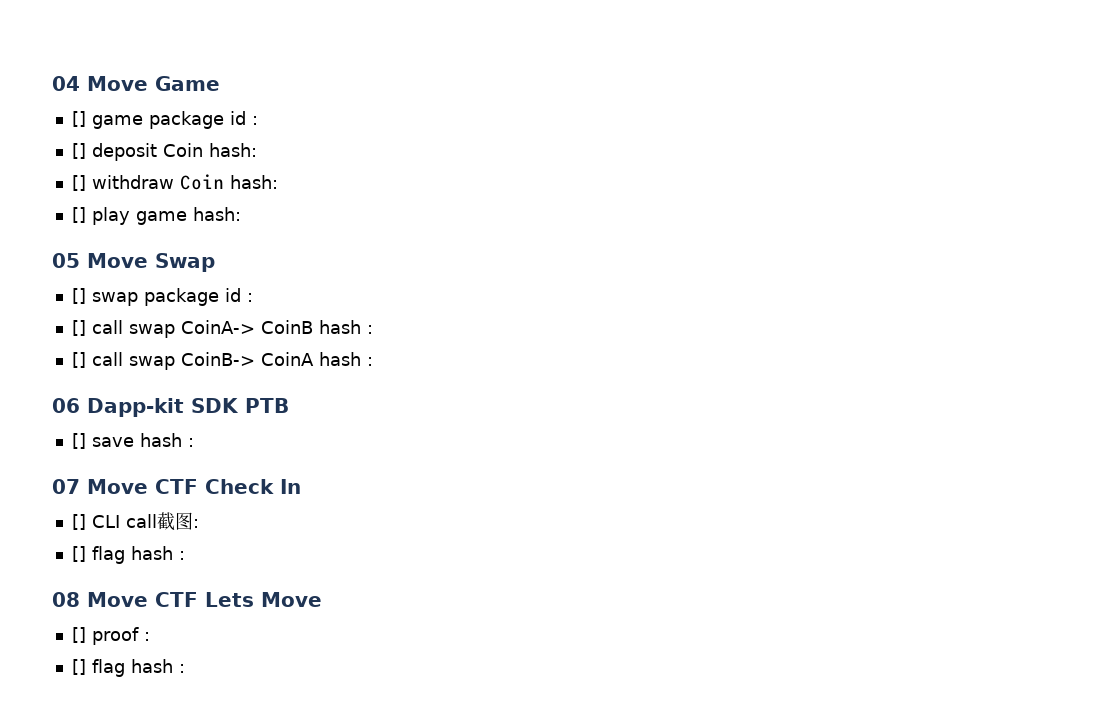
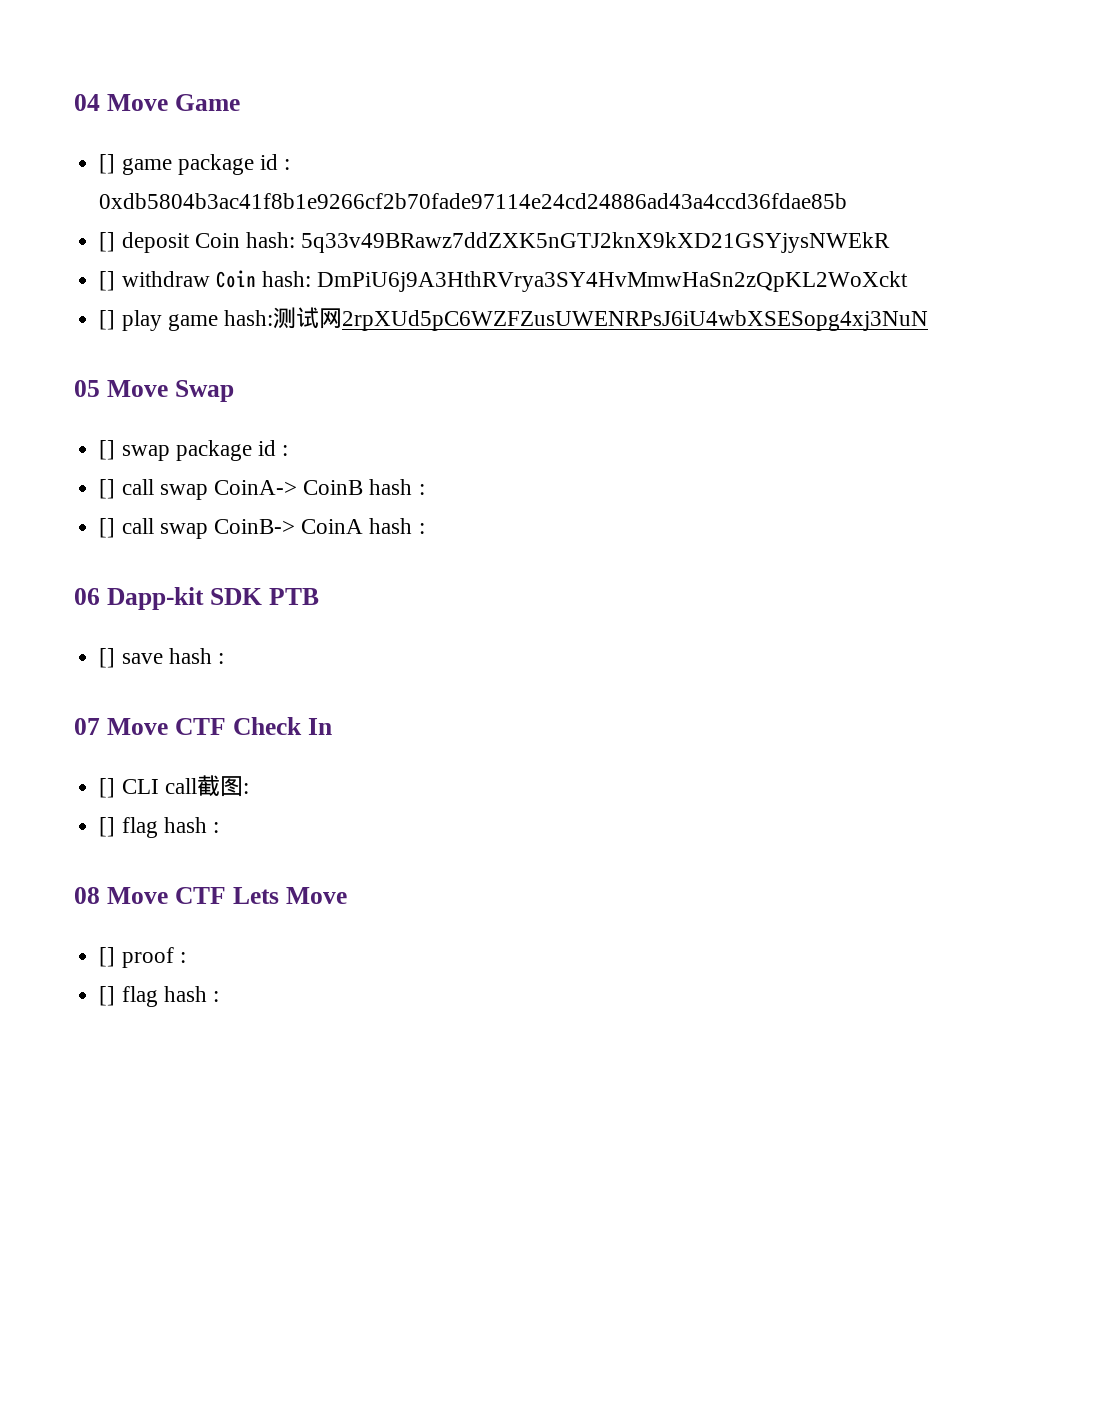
(258, 120) none -> [99,193,848,209] 0xdb5804b3ac41f8b1e9266cf2b70fade97114e24cd24886ad43a4ccd36fdae85b
(257, 150) none -> [301,232,891,253] 5q33v49BRawz7ddZXK5nGTJ2knX9kXD21GSYjysNWEkR
(278, 182) none -> [317,271,909,292] DmPiU6j9A3HthRVrya3SY4HvMmwHaSn2zQpKL2WoXckt
(241, 214) none -> [272,307,928,331] 测试网2rpXUd5pC6WZFZusUWENRPsJ6iU4wbXSESopg4xj3NuN

